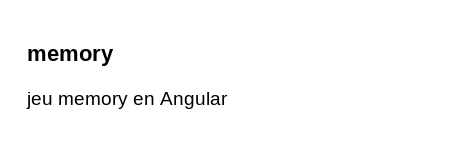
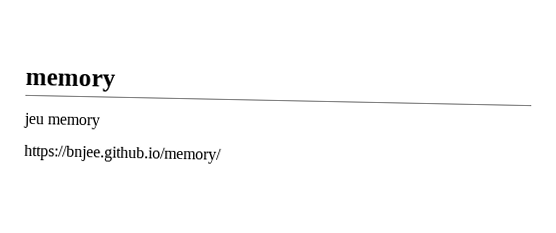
[133,92,229,109] en Angular -> [24,144,222,164] // https://bnjee.github.io/memory/

